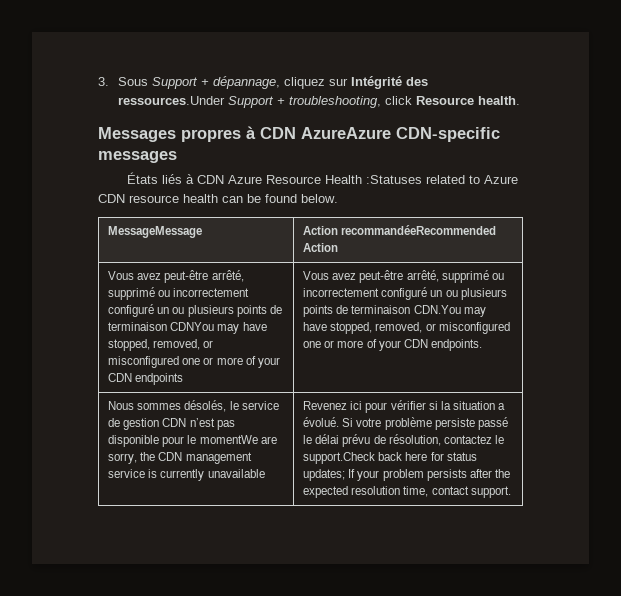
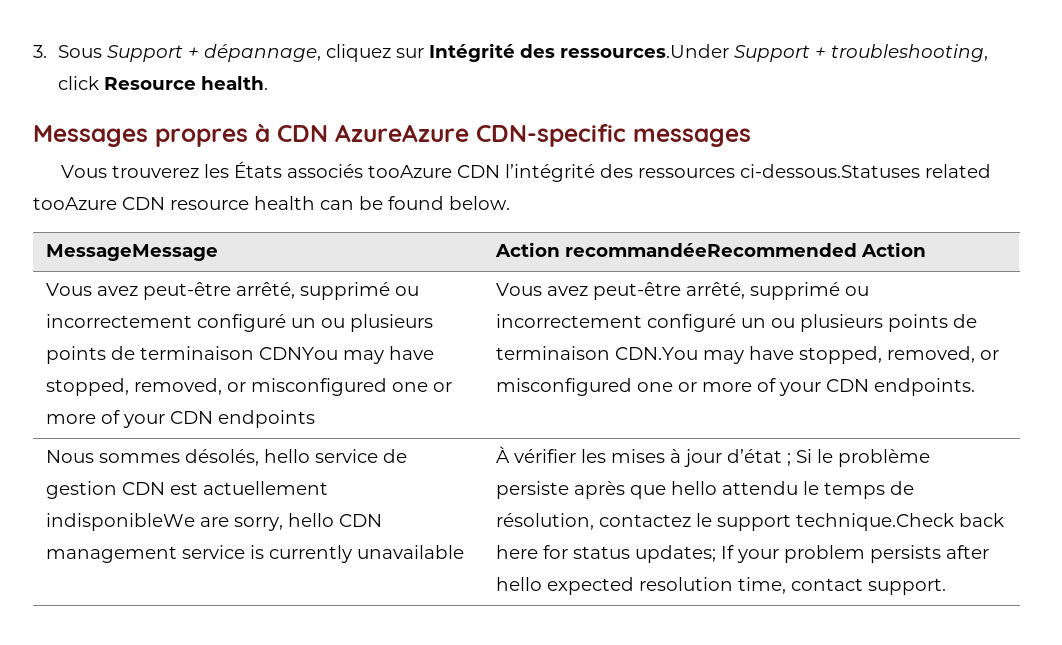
[127,172,519,184] États liés à CDN Azure Resource Health :Statuses related to Azure -> [60,161,991,182] [33,197,117,210] Vous trouverez les États associés tooAzure CDN l’intégrité des ressources ci-dessous.Statuses related tooAzure
[229,401,239,410] le -> [264,449,311,463] hello
[189,418,235,430] [108,435,258,447] n’est pas disponible pour le momentWe -> [170,481,329,495] [46,513,196,531] est actuellement indisponibleWe
[140,452,156,461] the -> [288,513,335,527] hello
[303,400,505,413] [303,417,508,430] [303,434,371,447] Revenez ici pour vérifier si la situation a évolué. Si votre problème persiste passé le délai prévu -> [496,446,931,467] [496,481,886,499] À vérifier les mises à jour d’état ; Si le problème persiste après que hello attendu le temps
[303,452,376,464] support.Check -> [717,513,955,531] support technique.Check
[494,469,510,478] the -> [496,577,543,591] hello

